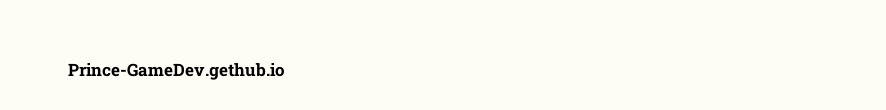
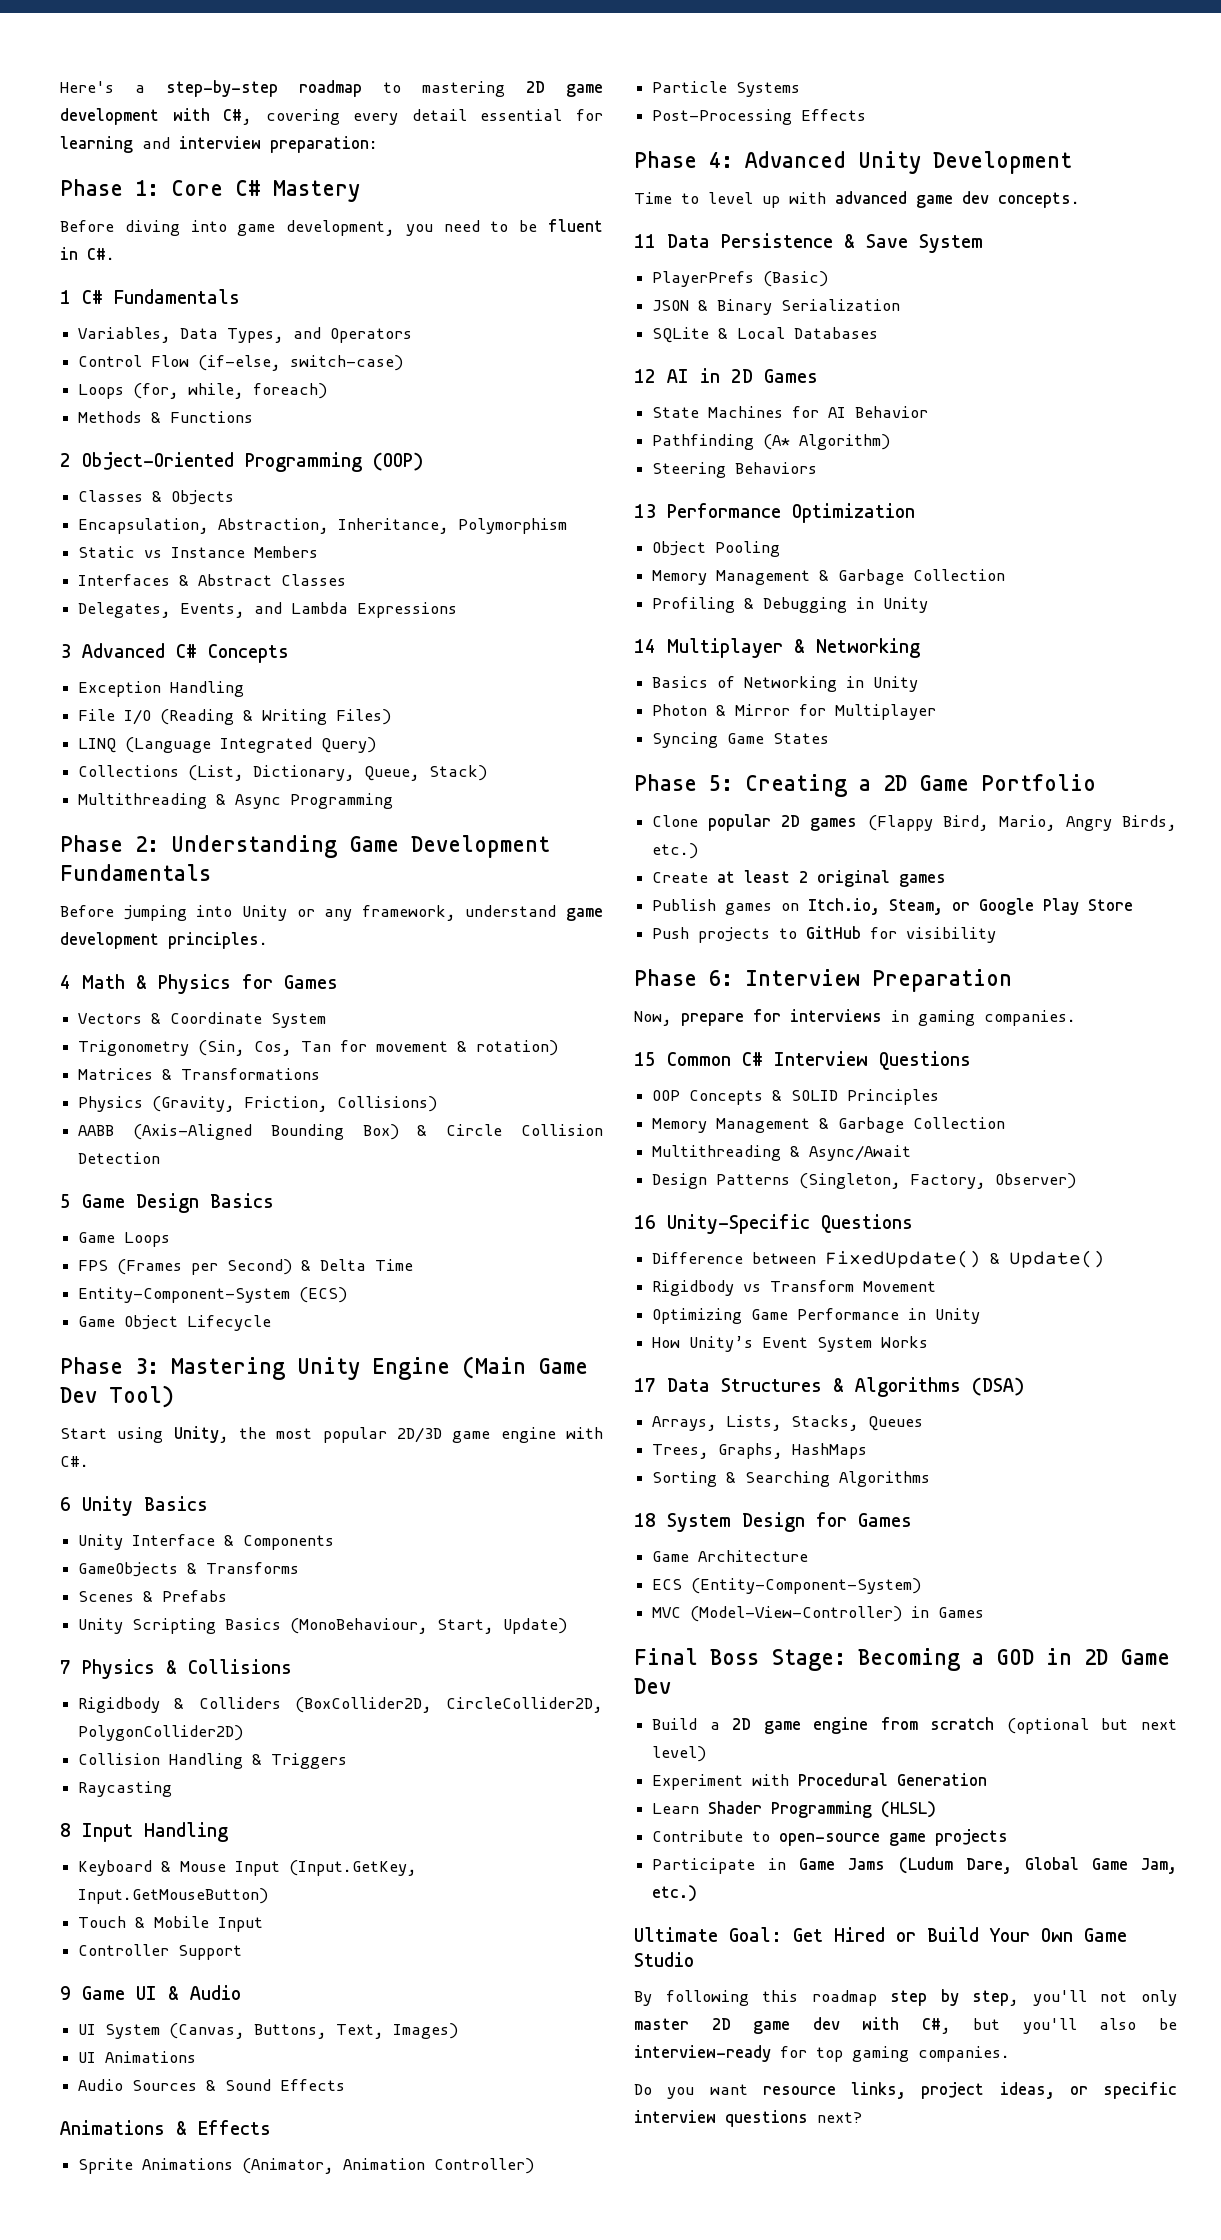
[68,63,285,80] Prince-GameDev.gethub.io -> [60,80,603,97] [60,108,603,125] [60,136,378,153] [60,179,360,202] [60,219,603,236] [60,247,115,260] [60,289,240,304] [78,327,413,343] [78,355,404,371] [78,383,328,399] [78,411,254,423] [60,452,423,472] [78,490,235,505] [78,518,568,534] [78,546,319,558] [78,574,347,586] [78,602,458,618] [60,643,289,663] [78,681,245,697] [78,709,392,725] [78,737,377,753] [78,765,488,781] [78,793,394,809] [60,835,550,858] [60,864,211,881] [60,905,603,921] [60,932,268,949] [60,974,338,994] [78,1012,327,1028] [78,1040,559,1056] [78,1068,321,1080] [78,1096,438,1112] [78,1124,603,1140] [78,1152,161,1164] [60,1193,274,1213] [78,1232,171,1247] [78,1259,414,1275] [78,1287,348,1303] [78,1315,272,1331] [60,1356,588,1380] [60,1385,174,1408] [60,1426,603,1443] [60,1456,89,1467] [60,1496,208,1516] [78,1534,335,1550] [78,1562,300,1577] [78,1590,228,1602] [78,1618,568,1634] [60,1659,292,1679] [78,1697,603,1713] [78,1725,244,1741] [78,1753,348,1769] [78,1781,173,1797] [60,1822,228,1842] [78,1860,418,1876] [78,1888,269,1904] [78,1916,264,1932] [78,1944,243,1960] [60,1985,241,2000] [78,2023,459,2039] [78,2051,197,2063] [78,2079,346,2091] [60,2120,271,2135] [78,2158,535,2174] [652,81,801,97] [652,109,867,125] [634,151,1072,174] [634,191,1080,208] [634,233,983,253] [652,271,829,287] [652,299,901,315] [652,327,879,343] [634,368,818,383] [652,406,929,418] [652,434,891,450] [652,462,818,478] [634,503,915,523] [652,541,781,557] [652,569,1006,585] [652,597,929,613] [634,638,920,658] [652,676,919,692] [652,704,937,720] [652,732,830,748] [634,774,1096,797] [652,814,1177,831] [652,843,699,859] [652,870,947,887] [652,898,1134,915] [652,926,997,943] [634,969,1012,992] [634,1009,1076,1026] [634,1051,971,1070] [652,1089,940,1105] [652,1117,1006,1133] [652,1145,912,1161] [652,1173,1077,1189] [634,1214,913,1234] [652,1250,1106,1268] [652,1280,937,1296] [652,1308,981,1324] [652,1336,929,1352] [634,1377,1024,1397] [652,1415,924,1431] [652,1443,868,1459] [652,1471,931,1487] [634,1512,912,1532] [652,1550,809,1562] [652,1578,922,1594] [652,1606,985,1622] [634,1648,1170,1671] [634,1678,671,1694] [652,1717,1177,1734] [652,1746,707,1762] [652,1773,988,1790] [652,1801,937,1818] [652,1829,1009,1846] [652,1857,1177,1874] [652,1885,698,1902] [634,1927,1127,1942] [634,1952,694,1967] [634,1989,1177,2006] [634,2017,1177,2034] [634,2045,1010,2062] [634,2082,1177,2099] [634,2110,862,2127] Here's a step-by-step roadmap to mastering 2D game development with C#, covering every detail essential for learning and interview preparation: // Phase 1: Core C# Mastery // Before diving into game development, you need to be fluent in C#. // 1 C# Fundamentals // Variables, Data Types, and Operators // Control Flow (if-else, switch-case) // Loops (for, while, foreach) // Methods & Functions // 2 Object-Oriented Programming (OOP) // Classes & Objects // Encapsulation, Abstraction, Inheritance, Polymorphism // Static vs Instance Members // Interfaces & Abstract Classes // Delegates, Events, and Lambda Expressions // 3 Advanced C# Concepts // Exception Handling // File I/O (Reading & Writing Files) // LINQ (Language Integrated Query) // Collections (List, Dictionary, Queue, Stack) // Multithreading & Async Programming // Phase 2: Understanding Game Development Fundamentals // Before jumping into Unity or any framework, understand game development principles. // 4 Math & Physics for Games // Vectors & Coordinate System // Trigonometry (Sin, Cos, Tan for movement & rotation) // Matrices & Transformations // Physics (Gravity, Friction, Collisions) // AABB (Axis-Aligned Bounding Box) & Circle Collision Detection // 5 Game Design Basics // Game Loops // FPS (Frames per Second) & Delta Time // Entity-Component-System (ECS) // Game Object Lifecycle // Phase 3: Mastering Unity Engine (Main Game Dev Tool) // Start using Unity, the most popular 2D/3D game engine with C#. // 6 Unity Basics // Unity Interface & Components // GameObjects & Transforms // Scenes & Prefabs // Unity Scripting Basics (MonoBehaviour, Start, Update) // 7 Physics & Collisions // Rigidbody & Colliders (BoxCollider2D, CircleCollider2D, PolygonCollider2D) // Collision Handling & Triggers // Raycasting // 8 Input Handling // Keyboard & Mouse Input (Input.GetKey, Input.GetMouseButton) // Touch & Mobile Input // Controller Support // 9 Game UI & Audio // UI System (Canvas, Buttons, Text, Images) // UI Animations // Audio Sources & Sound Effects // Animations & Effects // Sprite Animations (Animator, Animation Controller) // Particle Systems // Post-Processing Effects // Phase 4: Advanced Unity Development // Time to level up with advanced game dev concepts. // 11 Data Persistence & Save System // PlayerPrefs (Basic) // JSON & Binary Serialization // SQLite & Local Databases // 12 AI in 2D Games // State Machines for AI Behavior // Pathfinding (A* Algorithm) // Steering Behaviors // 13 Performance Optimization // Object Pooling // Memory Management & Garbage Collection // Profiling & Debugging in Unity // 14 Multiplayer & Networking // Basics of Networking in Unity // Photon & Mirror for Multiplayer // Syncing Game States // Phase 5: Creating a 2D Game Portfolio // Clone popular 2D games (Flappy Bird, Mario, Angry Birds, etc.) // Create at least 2 original games // Publish games on Itch.io, Steam, or Google Play Store // Push projects to GitHub for visibility // Phase 6: Interview Preparation // Now, prepare for interviews in gaming companies. // 15 Common C# Interview Questions // OOP Concepts & SOLID Principles // Memory Management & Garbage Collection // Multithreading & Async/Await // Design Patterns (Singleton, Factory, Observer) // 16 Unity-Specific Questions // Difference between FixedUpdate() & Update() // Rigidbody vs Transform Movement // Optimizing Game Performance in Unity // How Unity’s Event System Works // 17 Data Structures & Algorithms (DSA) // Arrays, Lists, Stacks, Queues // Trees, Graphs, HashMaps // Sorting & Searching Algorithms // 18 System Design for Games // Game Architecture // ECS (Entity-Component-System) // MVC (Model-View-Controller) in Games // Final Boss Stage: Becoming a GOD in 2D Game Dev // Build a 2D game engine from scratch (optional but next level) // Experiment with Procedural Generation // Learn Shader Programming (HLSL) // Contribute to open-source game projects // Participate in Game Jams (Ludum Dare, Global Game Jam, etc.) // Ultimate Goal: Get Hired or Build Your Own Game Studio // By following this roadmap step by step, you'll not only master 2D game dev with C#, but you'll also be interview-ready for top gaming companies. // Do you want resource links, project ideas, or specific interview questions next?

